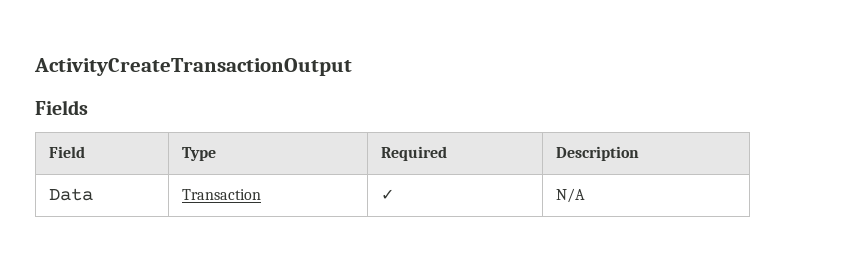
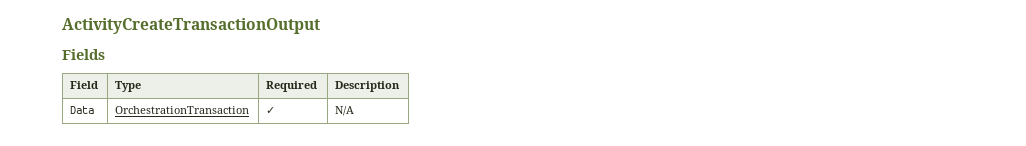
[181,189,261,200] Transaction -> [115,106,250,114] OrchestrationTransaction

